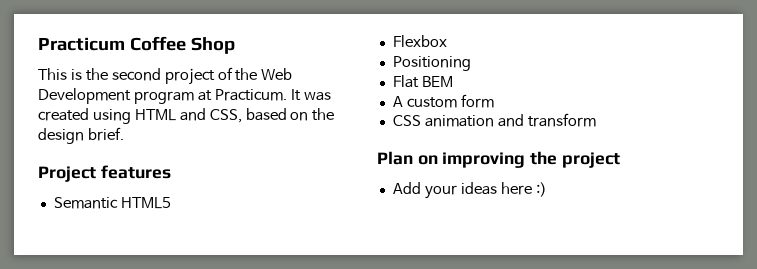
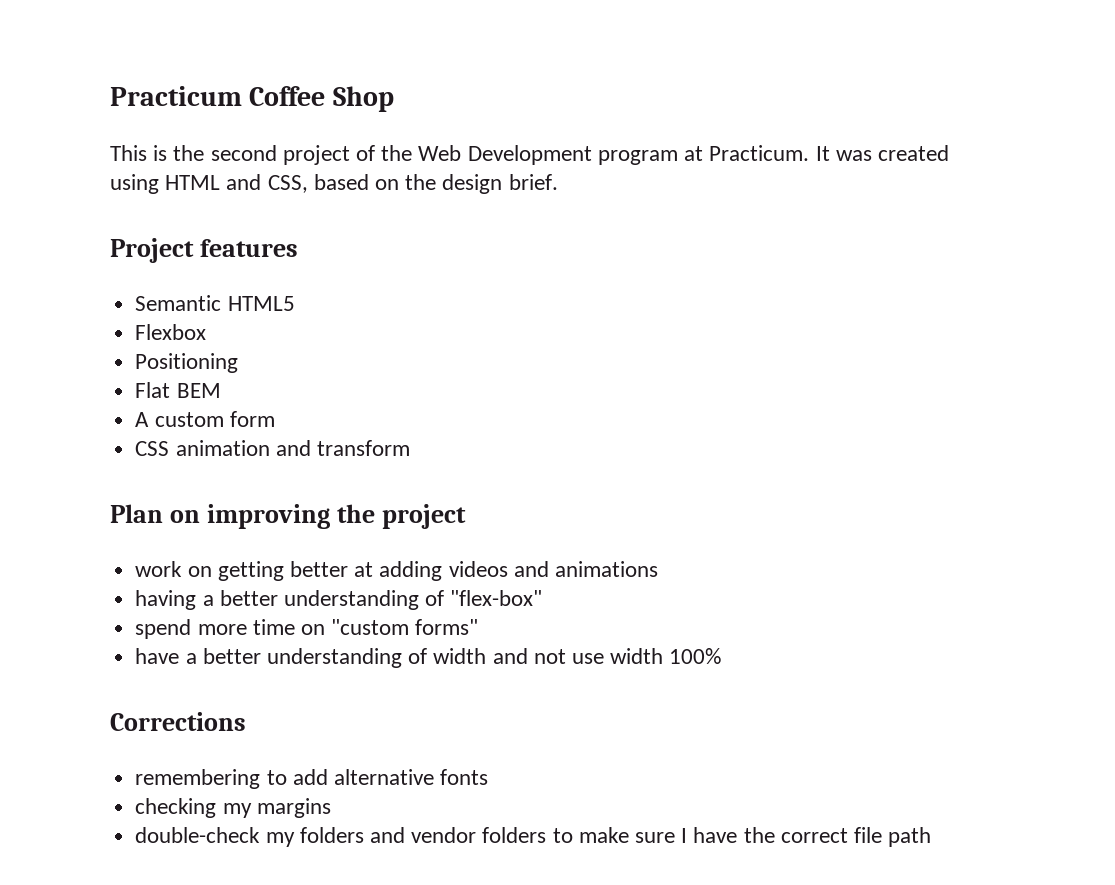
[392,182,547,199] Add your ideas here :) -> [135,561,658,581] [135,590,543,610] [135,619,479,639] [135,648,722,668] [110,712,246,731] [135,769,489,789] [135,798,331,818] [135,827,932,847] work on getting better at adding videos and animations // having a better understanding of "flex-box" // spend more time on "custom forms" // have a better understanding of width and not use width 100% // Corrections // remembering to add alternative fonts // checking my margins // double-check my folders and vendor folders to make sure I have the correct file path

